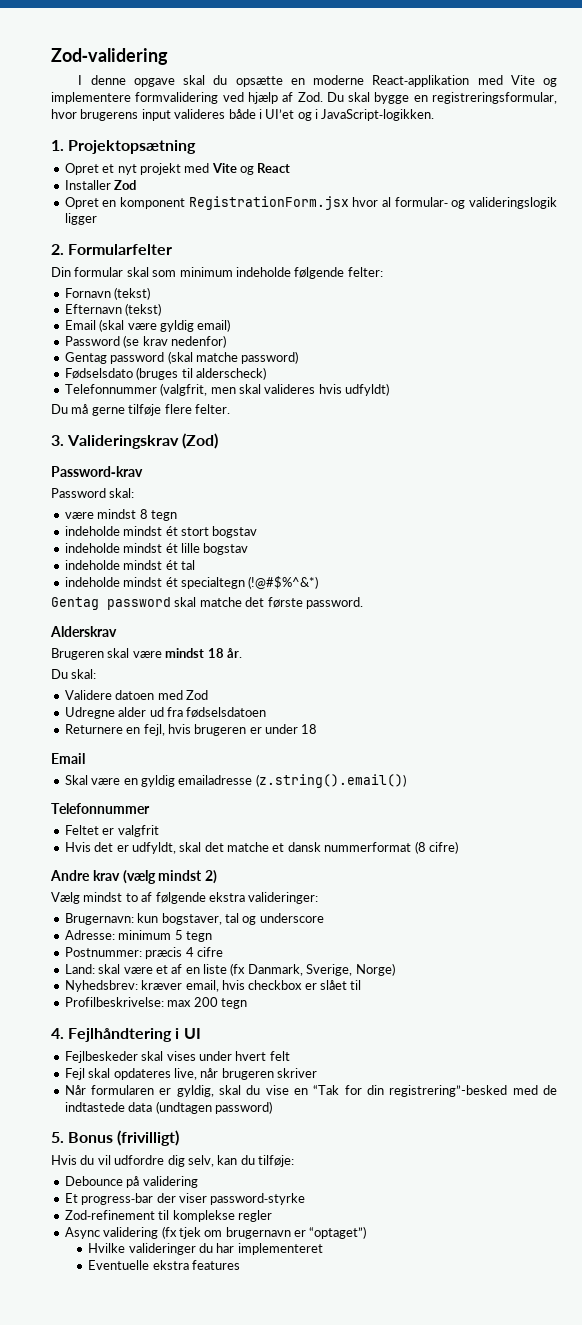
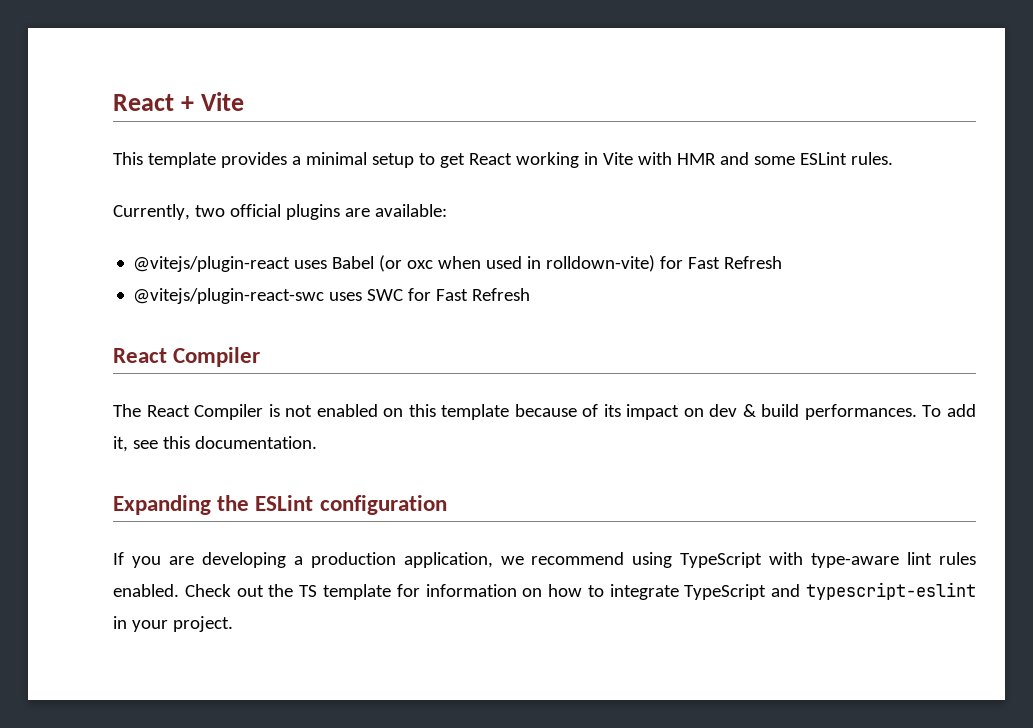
[51,48,168,65] [78,75,557,87] [51,92,558,104] [51,109,435,121] [51,140,197,154] [64,163,291,175] [64,180,137,190] [64,196,557,210] [64,213,97,225] [51,244,173,255] [51,267,383,279] [64,287,151,300] [64,303,162,316] [64,319,231,332] [64,335,226,348] [64,351,299,364] [64,367,266,380] [64,383,389,396] [51,404,230,416] [51,433,219,449] [51,466,143,477] [51,488,135,498] [64,509,177,521] [64,526,258,538] [64,543,249,555] [64,560,195,570] [64,576,319,589] [51,597,363,610] [50,626,117,637] [51,648,242,660] [51,669,97,679] [64,690,208,700] [64,707,267,719] [64,724,318,736] [51,753,85,764] [64,774,406,788] [51,803,150,814] [64,825,159,837] [64,841,458,854] [50,870,218,884] [51,892,319,904] [64,913,324,925] [64,930,212,942] [64,947,223,959] [64,963,395,976] [64,980,362,992] [64,997,247,1009] [51,1028,201,1042] [64,1051,290,1063] [64,1068,317,1080] [64,1085,557,1097] [64,1101,272,1114] [51,1130,180,1146] [51,1155,294,1167] [64,1176,198,1188] [64,1193,306,1205] [64,1210,272,1222] [64,1226,367,1239] [88,1243,323,1255] [88,1260,241,1270] Zod‑validering // I denne opgave skal du opsætte en moderne React‑applikation med Vite og implementere formvalidering ved hjælp af Zod. Du skal bygge en registreringsformular, hvor brugerens input valideres både i UI’et og i JavaScript‑logikken. // 1. Projektopsætning // Opret et nyt projekt med Vite og React // Installer Zod // Opret en komponent RegistrationForm.jsx hvor al formular‑ og valideringslogik ligger // 2. Formularfelter // Din formular skal som minimum indeholde følgende felter: // Fornavn (tekst) // Efternavn (tekst) // Email (skal være gyldig email) // Password (se krav nedenfor) // Gentag password (skal matche password) // Fødselsdato (bruges til alderscheck) // Telefonnummer (valgfrit, men skal valideres hvis udfyldt) // Du må gerne tilføje flere felter. // 3. Valideringskrav (Zod) // Password‑krav // Password skal: // være mindst 8 tegn // indeholde mindst ét stort bogstav // indeholde mindst ét lille bogstav // indeholde mindst ét tal // indeholde mindst ét specialtegn (!@#$%^&*) // Gentag password skal matche det første password. // Alderskrav // Brugeren skal være mindst 18 år. // Du skal: // Validere datoen med Zod // Udregne alder ud fra fødselsdatoen // Returnere en fejl, hvis brugeren er under 18 // Email // Skal være en gyldig emailadresse (z.string().email()) // Telefonnummer // Feltet er valgfrit // Hvis det er udfyldt, skal det matche et dansk nummerformat (8 cifre) // Andre krav (vælg mindst 2) // Vælg mindst to af følgende ekstra valideringer: // Brugernavn: kun bogstaver, tal og underscore // Adresse: minimum 5 tegn // Postnummer: præcis 4 cifre // Land: skal være et af en liste (fx Danmark, Sverige, Norge) // Nyhedsbrev: kræver email, hvis checkbox er slået til // Profilbeskrivelse: max 200 tegn // 4. Fejlhåndtering i UI // Fejlbeskeder skal vises under hvert felt // Fejl skal opdateres live, når brugeren skriver // Når formularen er gyldig, skal du vise en “Tak for din registrering”-besked med de indtastede data (undtagen password) // 5. Bonus (frivilligt) // Hvis du vil udfordre dig selv, kan du tilføje: // Debounce på validering // Et progress‑bar der viser password‑styrke // Zod‑refinement til komplekse regler // Async validering (fx tjek om brugernavn er “optaget”) // Hvilke valideringer du har implementeret // Eventuelle ekstra features -> [113,92,245,111] [113,152,893,168] [113,204,447,220] [133,255,783,272] [133,288,531,304] [113,347,261,367] [113,404,976,420] [113,436,317,452] [113,495,447,515] [113,552,977,568] [113,582,977,600] [113,616,233,632] React + Vite // This template provides a minimal setup to get React working in Vite with HMR and some ESLint rules. // Currently, two official plugins are available: // @vitejs/plugin-react uses Babel (or oxc when used in rolldown-vite) for Fast Refresh // @vitejs/plugin-react-swc uses SWC for Fast Refresh // React Compiler // The React Compiler is not enabled on this template because of its impact on dev & build performances. To add it, see this documentation. // Expanding the ESLint configuration // If you are developing a production application, we recommend using TypeScript with type-aware lint rules enabled. Check out the TS template for information on how to integrate TypeScript and typescript-eslint in your project.

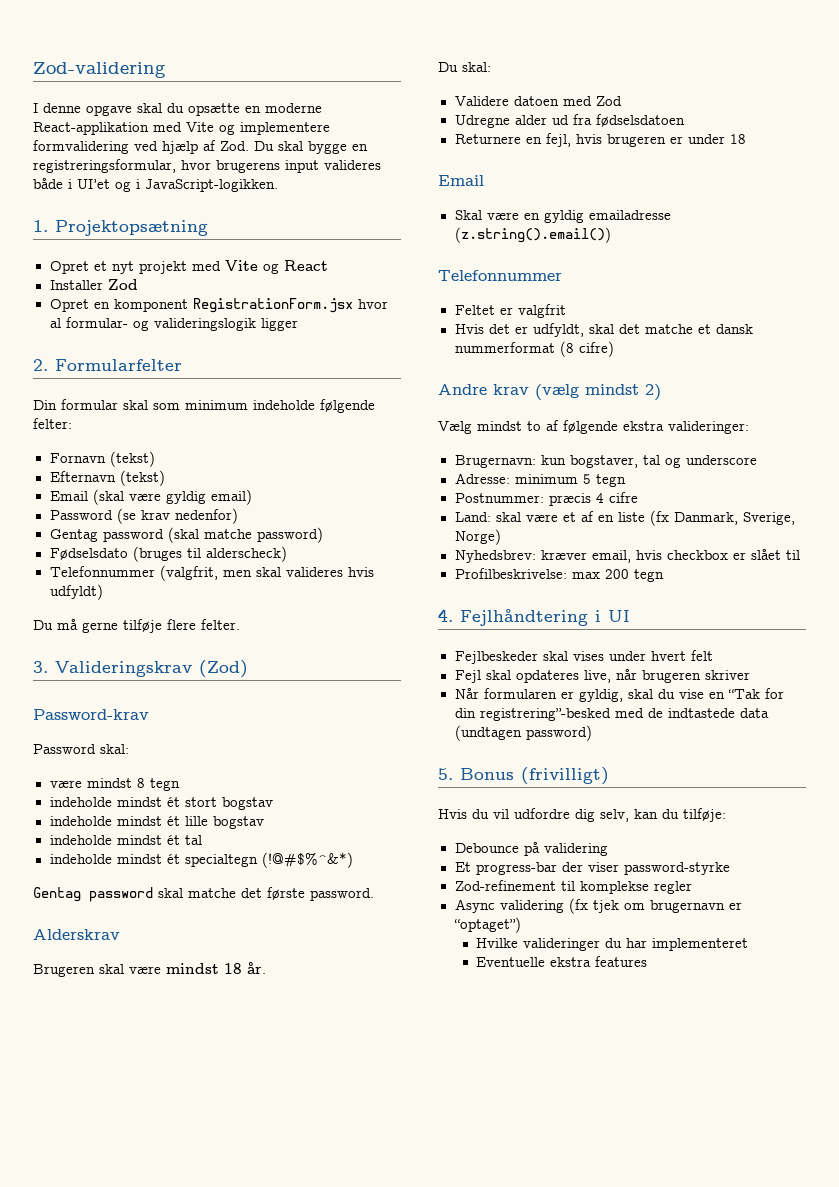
[113,92,245,111] [113,152,893,168] [113,204,447,220] [133,255,783,272] [133,288,531,304] [113,347,261,367] [113,404,976,420] [113,436,317,452] [113,495,447,515] [113,552,977,568] [113,582,977,600] [113,616,233,632] React + Vite // This template provides a minimal setup to get React working in Vite with HMR and some ESLint rules. // Currently, two official plugins are available: // @vitejs/plugin-react uses Babel (or oxc when used in rolldown-vite) for Fast Refresh // @vitejs/plugin-react-swc uses SWC for Fast Refresh // React Compiler // The React Compiler is not enabled on this template because of its impact on dev & build performances. To add it, see this documentation. // Expanding the ESLint configuration // If you are developing a production application, we recommend using TypeScript with type-aware lint rules enabled. Check out the TS template for information on how to integrate TypeScript and typescript-eslint in your project. -> [33,62,166,78] [33,103,322,116] [33,122,330,135] [33,140,368,154] [33,159,381,173] [33,178,278,192] [33,220,208,236] [49,260,328,274] [49,279,138,290] [49,298,388,313] [49,317,298,331] [33,359,182,371] [33,399,375,413] [33,418,72,429] [49,451,155,467] [49,470,165,486] [49,489,252,505] [49,508,238,524] [49,527,323,543] [49,546,287,562] [49,565,374,581] [49,584,103,600] [33,619,240,633] [33,660,248,678] [33,709,149,720] [33,744,129,754] [49,778,180,791] [49,797,273,810] [49,816,264,829] [49,835,202,845] [49,852,353,868] [33,887,374,902] [33,929,120,940] [33,962,266,977] [438,62,491,72] [454,96,622,106] [454,114,685,128] [454,133,746,147] [438,175,484,186] [454,210,671,223] [454,227,611,243] [438,270,562,281] [454,304,566,318] [454,323,753,337] [454,341,614,357] [438,384,661,401] [438,420,749,434] [454,455,757,468] [454,473,626,487] [454,492,638,506] [454,510,795,526] [454,529,501,545] [454,549,800,563] [454,568,664,582] [438,609,630,626] [454,650,713,664] [454,669,750,683] [454,688,784,702] [454,708,769,721] [454,725,592,741] [438,767,609,785] [438,808,726,822] [454,842,608,856] [454,862,730,875] [454,880,692,894] [454,898,742,914] [453,917,521,933] [476,938,749,951] [476,956,648,967] Zod‑validering // I denne opgave skal du opsætte en moderne React‑applikation med Vite og implementere formvalidering ved hjælp af Zod. Du skal bygge en registreringsformular, hvor brugerens input valideres både i UI’et og i JavaScript‑logikken. // 1. Projektopsætning // Opret et nyt projekt med Vite og React // Installer Zod // Opret en komponent RegistrationForm.jsx hvor al formular‑ og valideringslogik ligger // 2. Formularfelter // Din formular skal som minimum indeholde følgende felter: // Fornavn (tekst) // Efternavn (tekst) // Email (skal være gyldig email) // Password (se krav nedenfor) // Gentag password (skal matche password) // Fødselsdato (bruges til alderscheck) // Telefonnummer (valgfrit, men skal valideres hvis udfyldt) // Du må gerne tilføje flere felter. // 3. Valideringskrav (Zod) // Password‑krav // Password skal: // være mindst 8 tegn // indeholde mindst ét stort bogstav // indeholde mindst ét lille bogstav // indeholde mindst ét tal // indeholde mindst ét specialtegn (!@#$%^&*) // Gentag password skal matche det første password. // Alderskrav // Brugeren skal være mindst 18 år. // Du skal: // Validere datoen med Zod // Udregne alder ud fra fødselsdatoen // Returnere en fejl, hvis brugeren er under 18 // Email // Skal være en gyldig emailadresse (z.string().email()) // Telefonnummer // Feltet er valgfrit // Hvis det er udfyldt, skal det matche et dansk nummerformat (8 cifre) // Andre krav (vælg mindst 2) // Vælg mindst to af følgende ekstra valideringer: // Brugernavn: kun bogstaver, tal og underscore // Adresse: minimum 5 tegn // Postnummer: præcis 4 cifre // Land: skal være et af en liste (fx Danmark, Sverige, Norge) // Nyhedsbrev: kræver email, hvis checkbox er slået til // Profilbeskrivelse: max 200 tegn // 4. Fejlhåndtering i UI // Fejlbeskeder skal vises under hvert felt // Fejl skal opdateres live, når brugeren skriver // Når formularen er gyldig, skal du vise en “Tak for din registrering”-besked med de indtastede data (undtagen password) // 5. Bonus (frivilligt) // Hvis du vil udfordre dig selv, kan du tilføje: // Debounce på validering // Et progress‑bar der viser password‑styrke // Zod‑refinement til komplekse regler // Async validering (fx tjek om brugernavn er “optaget”) // Hvilke valideringer du har implementeret // Eventuelle ekstra features

